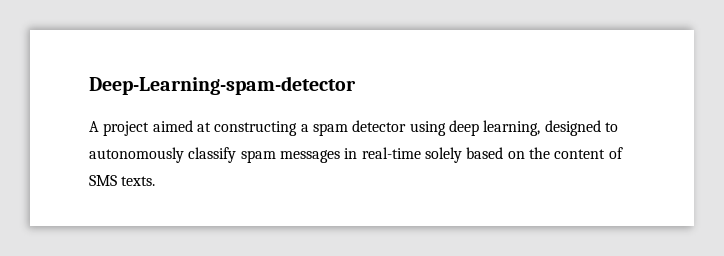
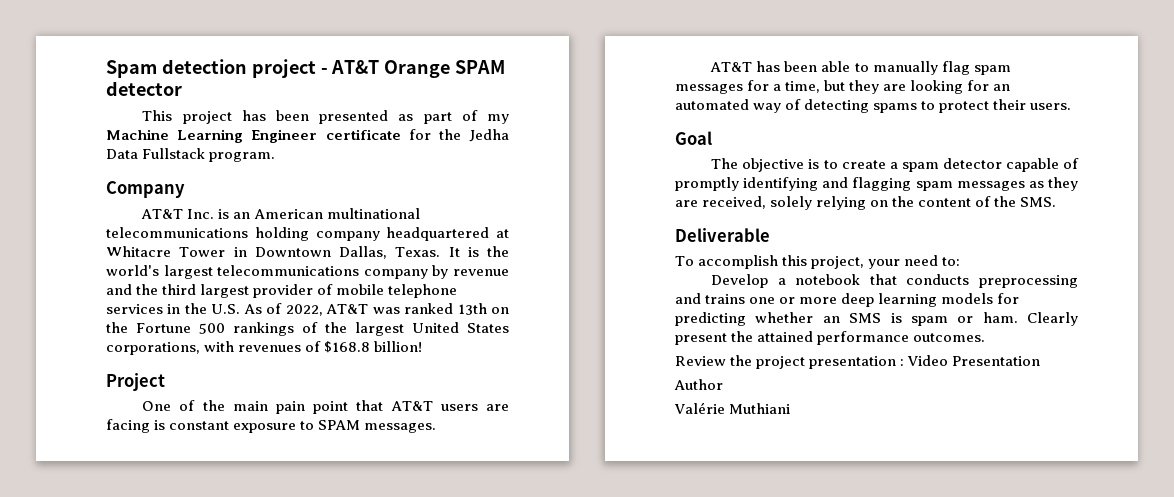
[89,76,356,95] [89,120,618,136] [89,147,623,163] [89,175,156,186] Deep-Learning-spam-detector // A project aimed at constructing a spam detector using deep learning, designed to autonomously classify spam messages in real-time solely based on the content of SMS texts. -> [106,59,506,78] [106,81,182,96] [142,110,509,124] [106,129,510,143] [106,148,276,162] [106,181,185,198] [141,208,420,219] [106,227,509,241] [106,246,509,259] [106,265,510,279] [106,284,458,298] [106,303,509,316] [106,322,509,336] [106,341,423,355] [106,373,165,391] [142,400,510,414] [106,419,437,433] [710,61,1011,75] [675,80,1011,94] [675,99,1072,113] [675,131,712,145] [711,158,1079,172] [675,177,1078,191] [675,196,1057,210] [675,228,770,242] [675,255,961,269] [711,274,1078,288] [675,293,1020,307] [675,312,1078,326] [675,331,986,345] [675,355,1041,369] [674,379,723,390] [674,402,791,414] Spam detection project - AT&T Orange SPAM detector // This project has been presented as part of my Machine Learning Engineer certificate for the Jedha Data Fullstack program. // Company // AT&T Inc. is an American multinational telecommunications holding company headquartered at Whitacre Tower in Downtown Dallas, Texas. It is the world's largest telecommunications company by revenue and the third largest provider of mobile telephone services in the U.S. As of 2022, AT&T was ranked 13th on the Fortune 500 rankings of the largest United States corporations, with revenues of $168.8 billion! // Project // One of the main pain point that AT&T users are facing is constant exposure to SPAM messages. // AT&T has been able to manually flag spam messages for a time, but they are looking for an automated way of detecting spams to protect their users. // Goal // The objective is to create a spam detector capable of promptly identifying and flagging spam messages as they are received, solely relying on the content of the SMS. // Deliverable // To accomplish this project, your need to: // Develop a notebook that conducts preprocessing and trains one or more deep learning models for predicting whether an SMS is spam or ham. Clearly present the attained performance outcomes. // Review the project presentation : Video Presentation // Author // Valérie Muthiani

